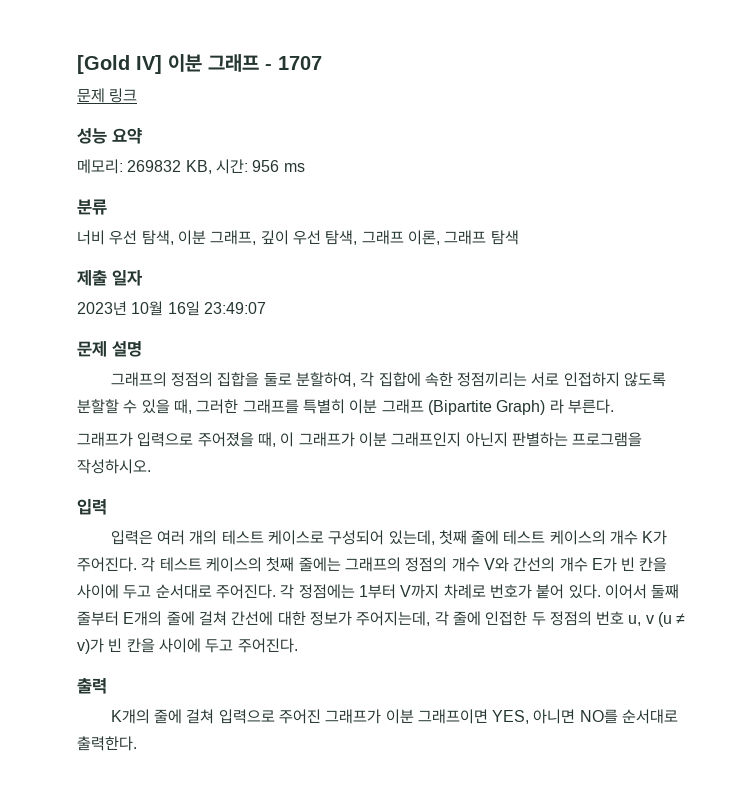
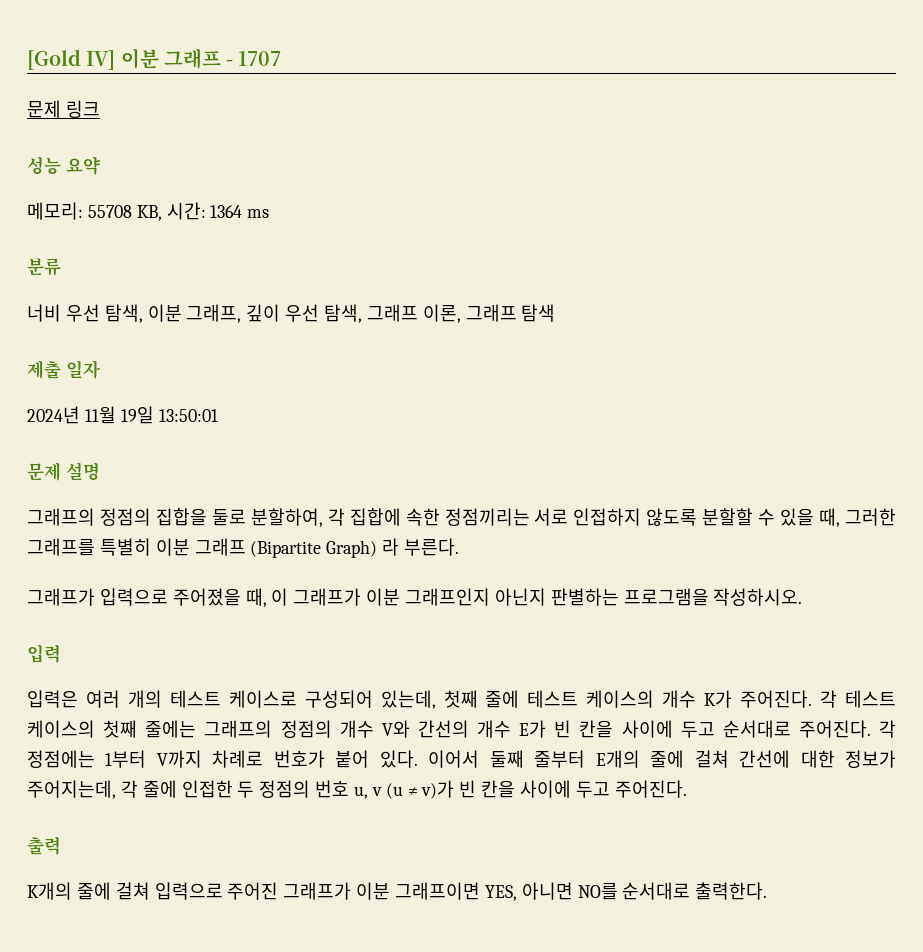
[127,160,182,172] 269832 -> [87,205,132,218] 55708
[252,160,280,172] 956 -> [210,205,243,218] 1364
[77,301,266,316] 2023년 10월 16일 23:49:07 -> [27,406,218,424] 2024년 11월 19일 13:50:01

